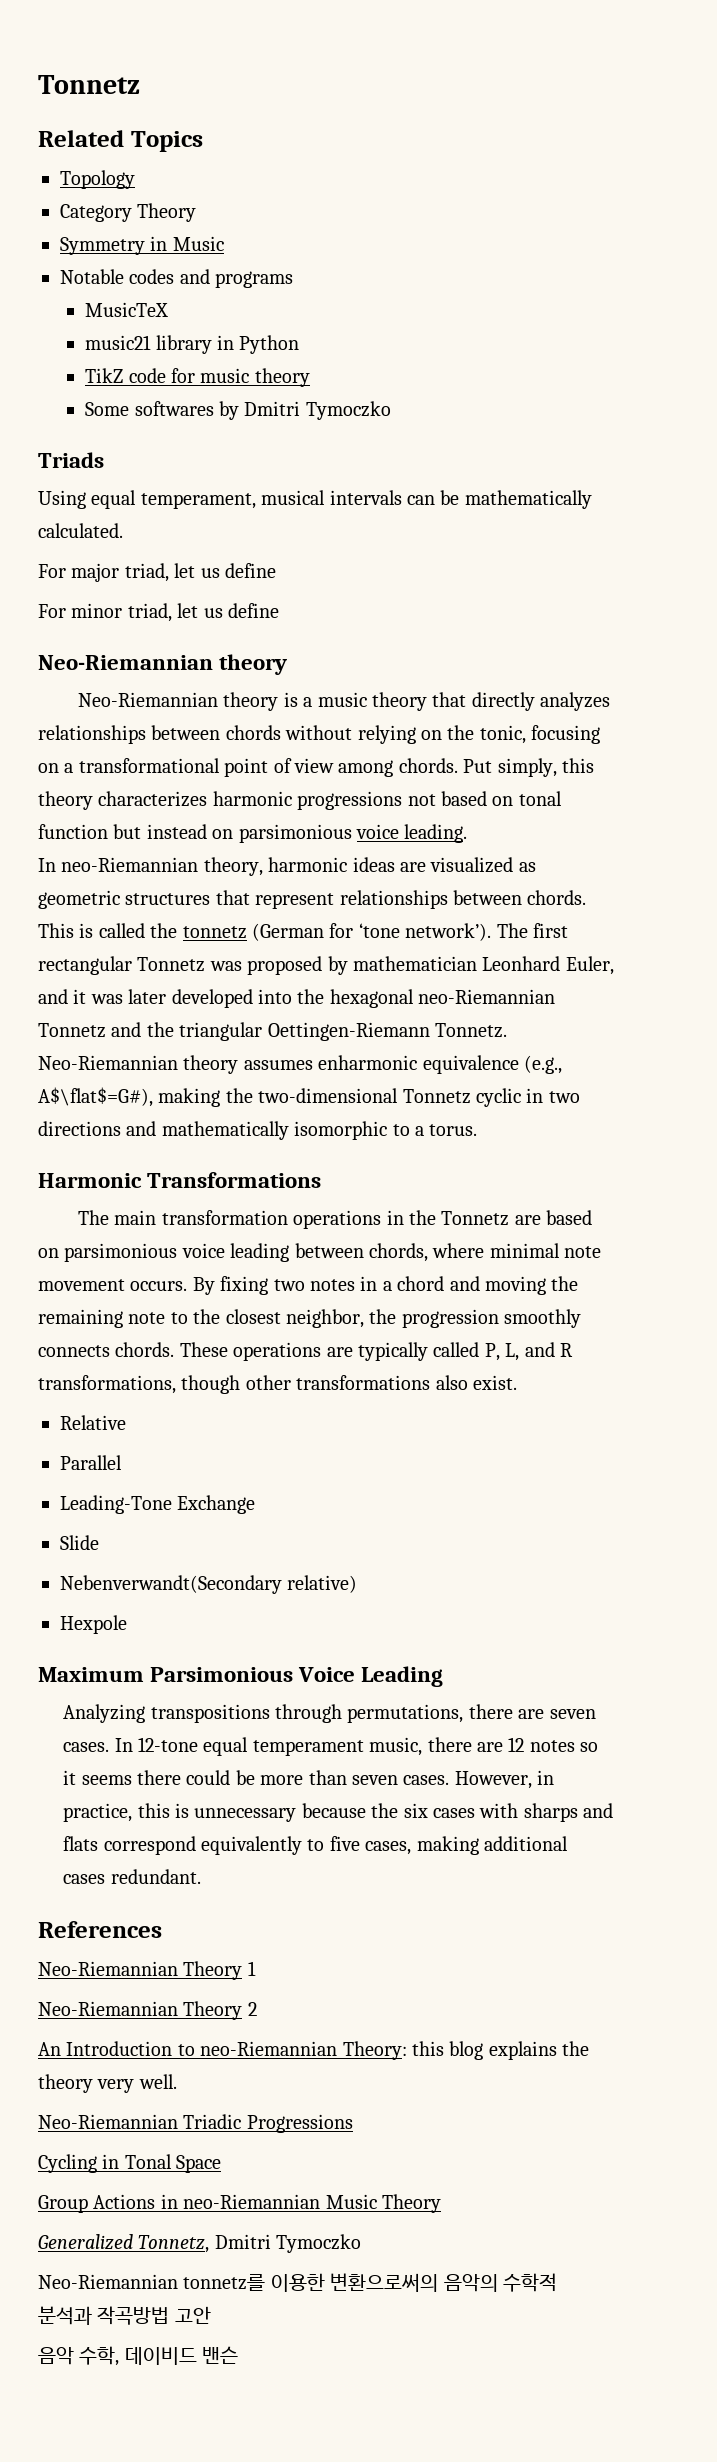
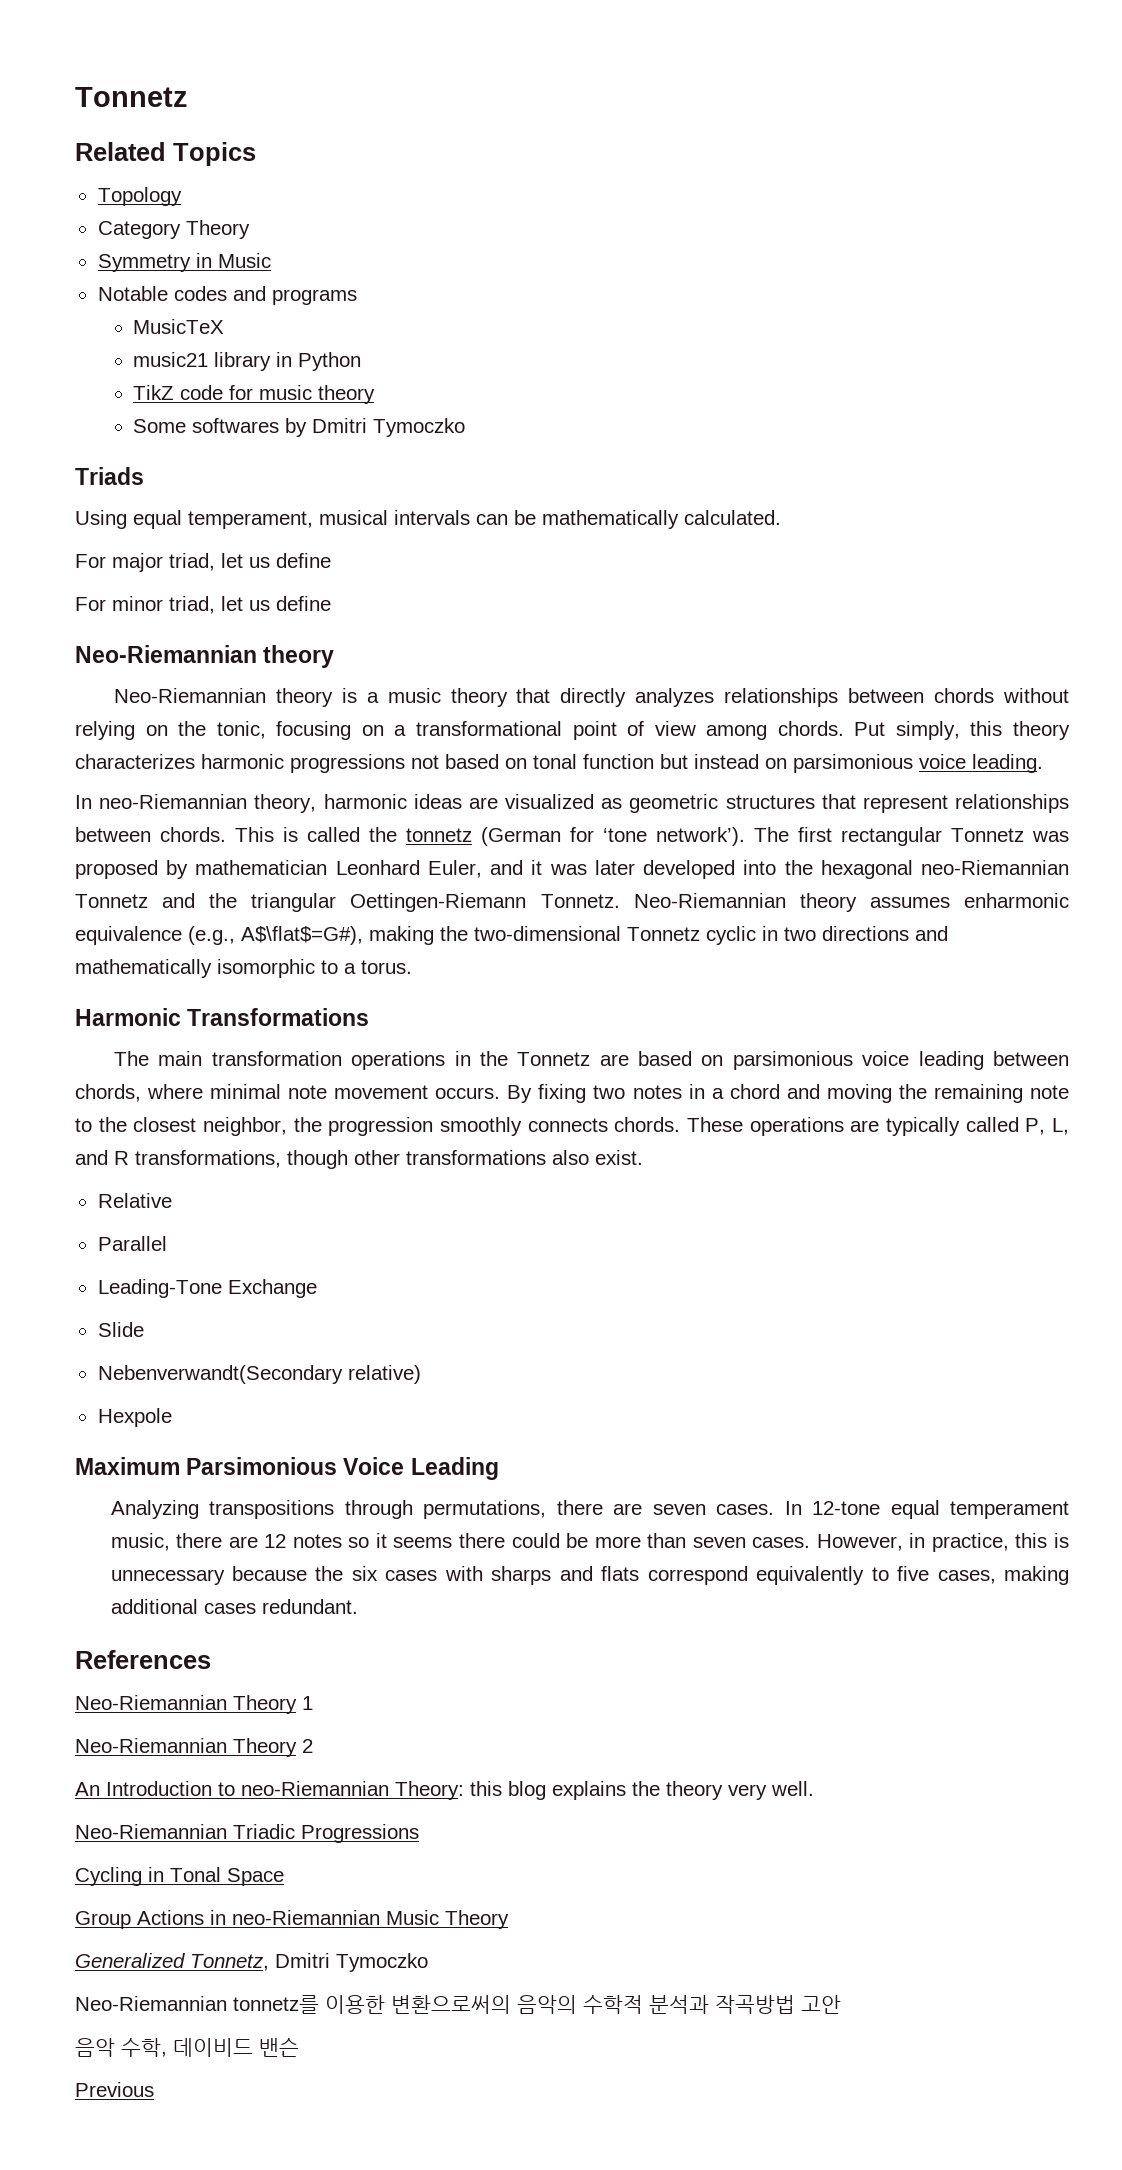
(239, 2355) none -> [75,2082,154,2097] // Previous

